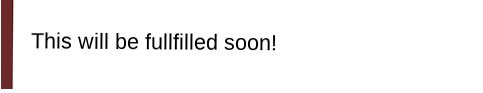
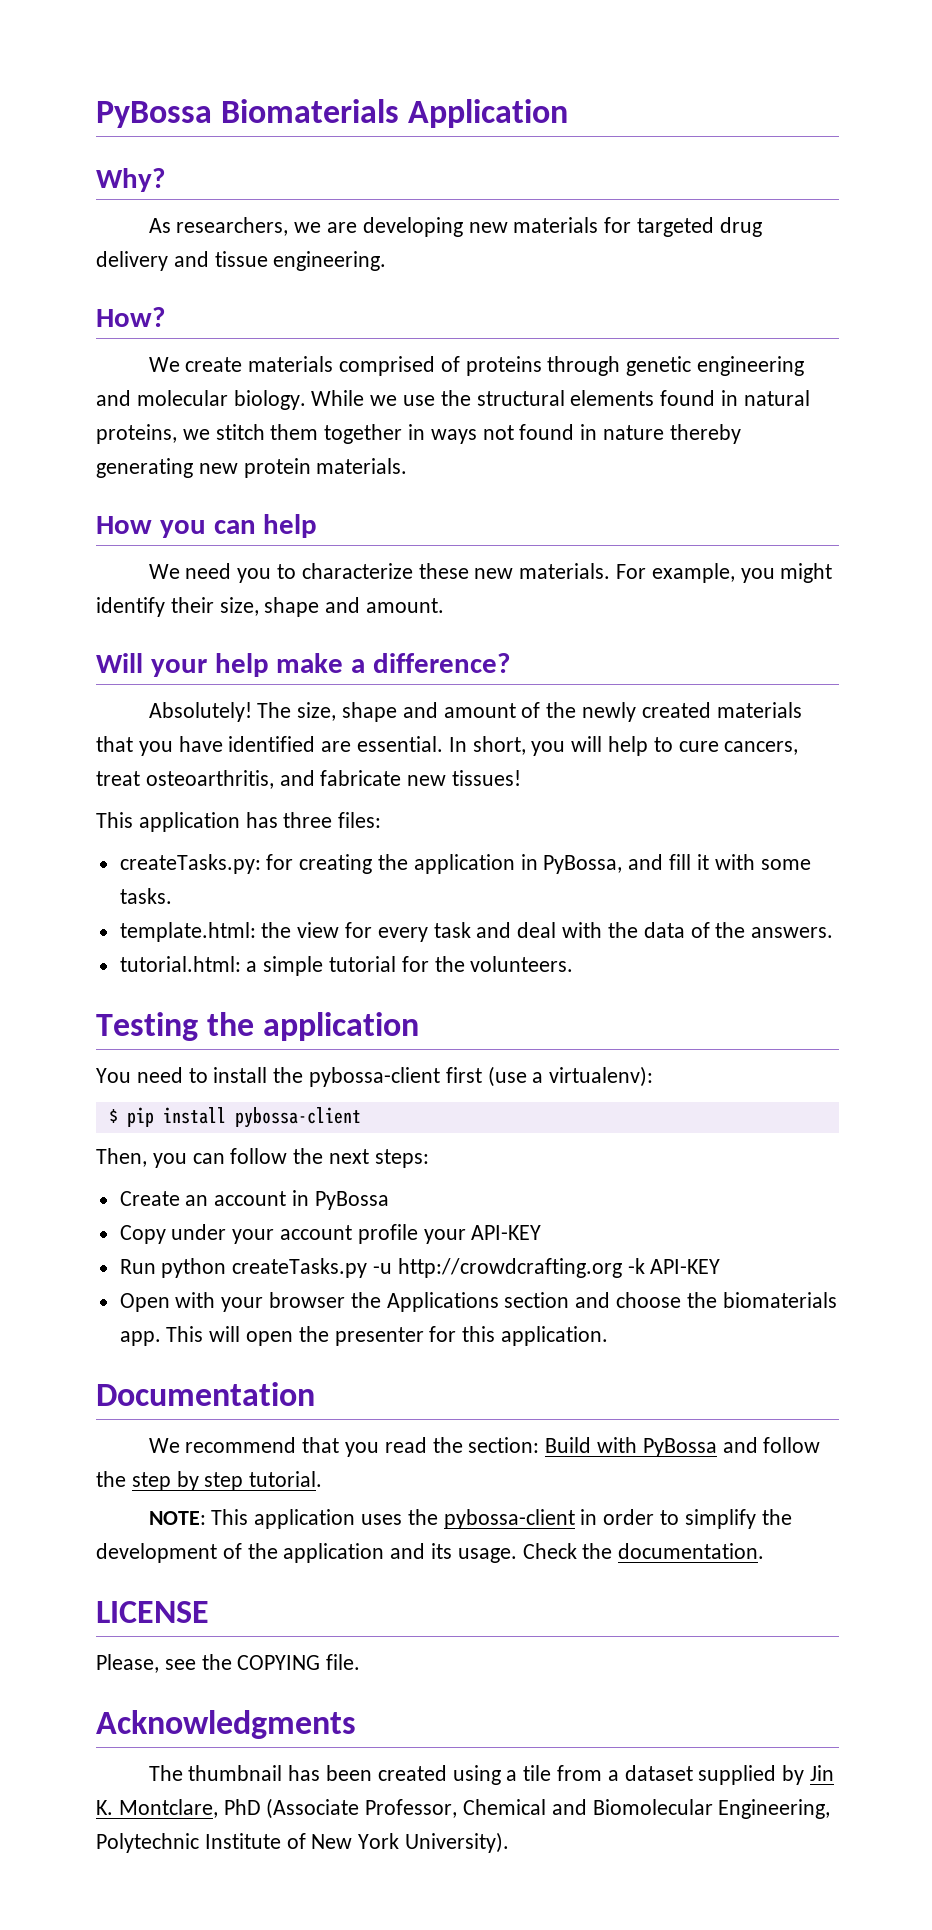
[30,32,278,51] This will be fullfilled soon! -> [96,99,569,128] [96,168,165,192] [148,217,762,237] [96,251,387,271] [96,307,165,327] [148,356,805,376] [96,390,810,410] [96,424,741,444] [96,458,408,478] [96,514,318,538] [148,563,833,583] [96,597,445,617] [96,653,511,677] [148,702,802,722] [96,736,799,756] [96,770,522,789] [96,812,382,832] [119,854,811,874] [119,888,172,904] [119,922,834,942] [119,956,574,976] [96,1012,420,1041] [96,1066,654,1087] [108,1107,361,1128] [96,1148,429,1168] [119,1190,389,1210] [119,1224,542,1244] [119,1258,721,1278] [119,1292,837,1312] [119,1326,609,1346] [96,1382,315,1406] [148,1437,821,1457] [96,1471,323,1491] [148,1509,792,1529] [96,1543,765,1563] [96,1601,209,1623] [96,1654,361,1673] [96,1710,356,1739] [148,1765,835,1785] [96,1798,831,1819] [96,1832,510,1853] PyBossa Biomaterials Application // Why? // As researchers, we are developing new materials for targeted drug delivery and tissue engineering. // How? // We create materials comprised of proteins through genetic engineering and molecular biology. While we use the structural elements found in natural proteins, we stitch them together in ways not found in nature thereby generating new protein materials. // How you can help // We need you to characterize these new materials. For example, you might identify their size, shape and amount. // Will your help make a difference? // Absolutely! The size, shape and amount of the newly created materials that you have identified are essential. In short, you will help to cure cancers, treat osteoarthritis, and fabricate new tissues! // This application has three files: // createTasks.py: for creating the application in PyBossa, and fill it with some tasks. // template.html: the view for every task and deal with the data of the answers. // tutorial.html: a simple tutorial for the volunteers. // Testing the application // You need to install the pybossa-client first (use a virtualenv): // $ pip install pybossa-client // Then, you can follow the next steps: // Create an account in PyBossa // Copy under your account profile your API-KEY // Run python createTasks.py -u http://crowdcrafting.org -k API-KEY // Open with your browser the Applications section and choose the biomaterials app. This will open the presenter for this application. // Documentation // We recommend that you read the section: Build with PyBossa and follow the step by step tutorial. // NOTE: This application uses the pybossa-client in order to simplify the development of the application and its usage. Check the documentation. // LICENSE // Please, see the COPYING file. // Acknowledgments // The thumbnail has been created using a tile from a dataset supplied by Jin K. Montclare, PhD (Associate Professor, Chemical and Biomolecular Engineering, Polytechnic Institute of New York University).

